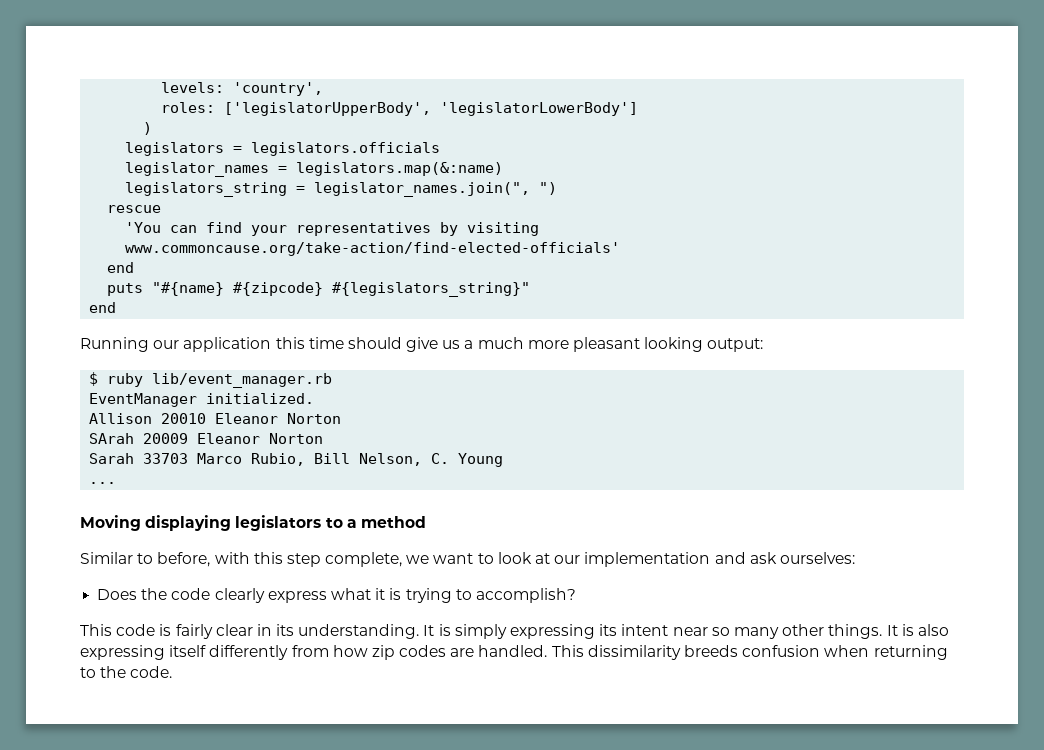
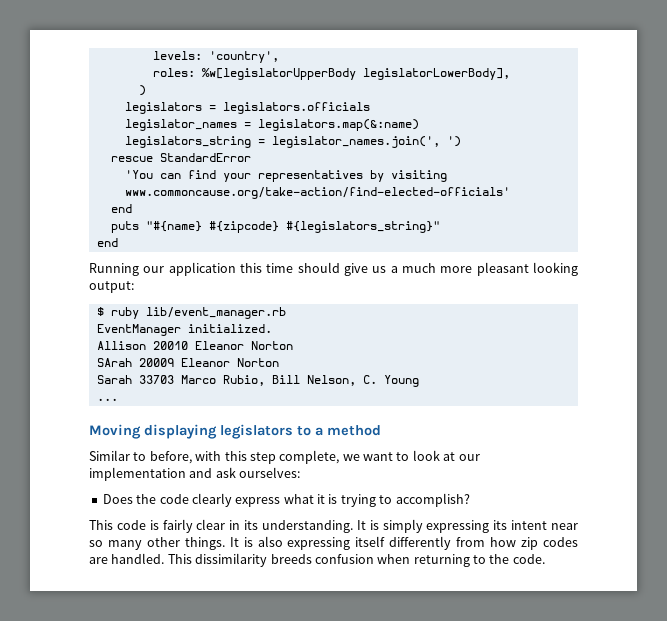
[224,102,639,116] ['legislatorUpperBody', 'legislatorLowerBody'] -> [201,68,510,80] %w[legislatorUpperBody legislatorLowerBody],
[314,182,558,197] legislator_names.join(", ") -> [271,136,461,148] legislator_names.join(', ')
(162, 209) none -> [159,153,251,162] StandardError

